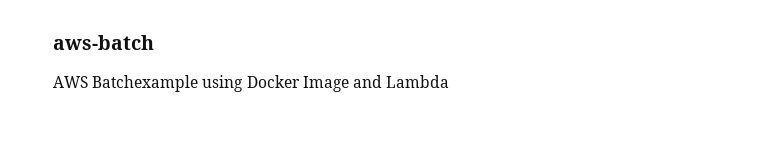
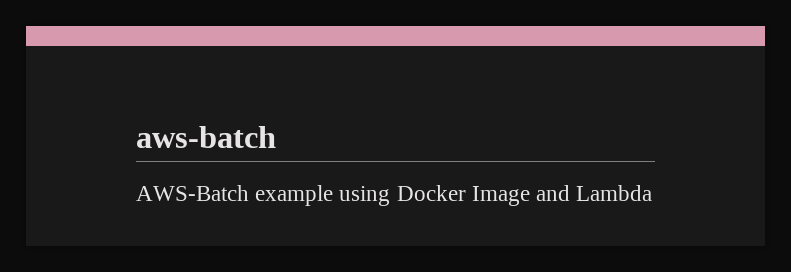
[53,75,199,92] AWS Batchexample -> [136,185,334,206] AWS-Batch example

